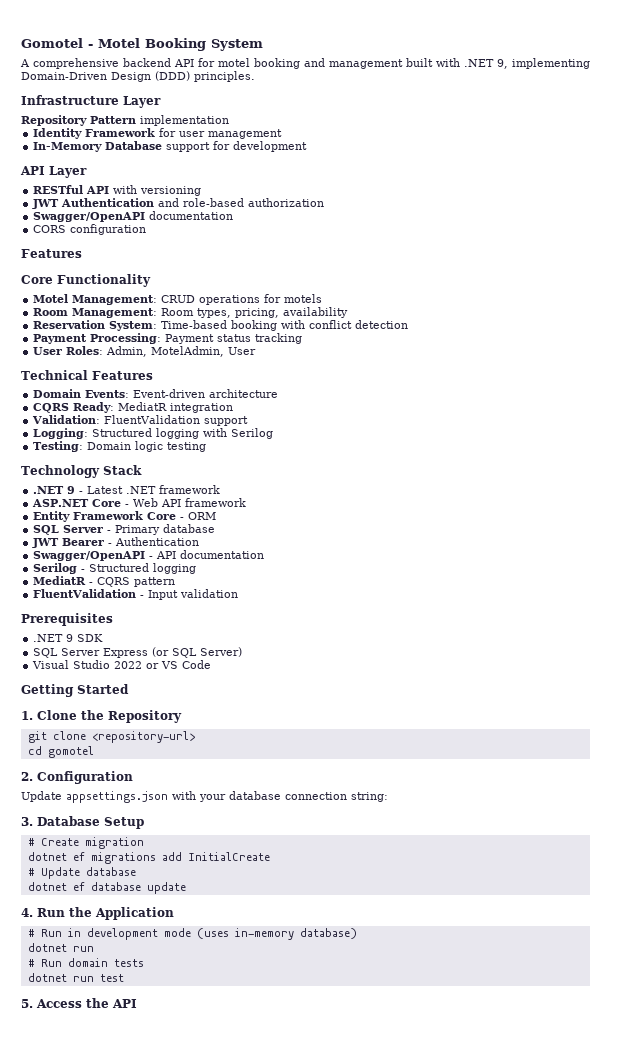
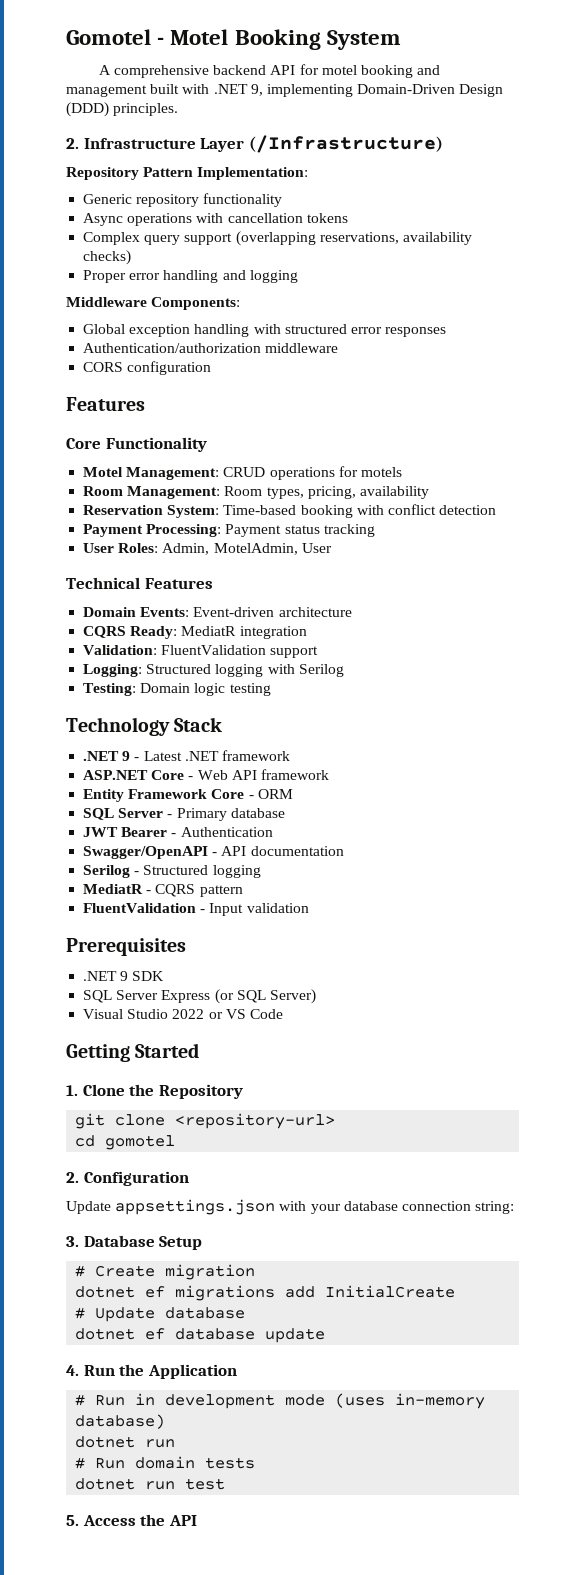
(255, 76) none -> [66,138,79,149] 2.
(161, 102) none -> [248,135,443,153] (/Infrastructure)
[140,115,229,126] [33,128,283,139] [33,141,308,152] [20,166,87,178] [33,185,202,196] [32,198,325,209] [33,211,234,222] implementation // Identity Framework for user management // In-Memory Database support for development // API Layer // RESTful API with versioning // JWT Authentication and role-based authorization // Swagger/OpenAPI documentation -> [197,167,309,180] [83,193,283,207] [83,213,348,226] [83,231,472,246] [83,250,132,265] [83,270,298,283] [66,297,241,310] [83,324,447,337] [83,343,339,353] Implementation: // Generic repository functionality // Async operations with cancellation tokens // Complex query support (overlapping reservations, availability checks) // Proper error handling and logging // Middleware Components: // Global exception handling with structured error responses // Authentication/authorization middleware

